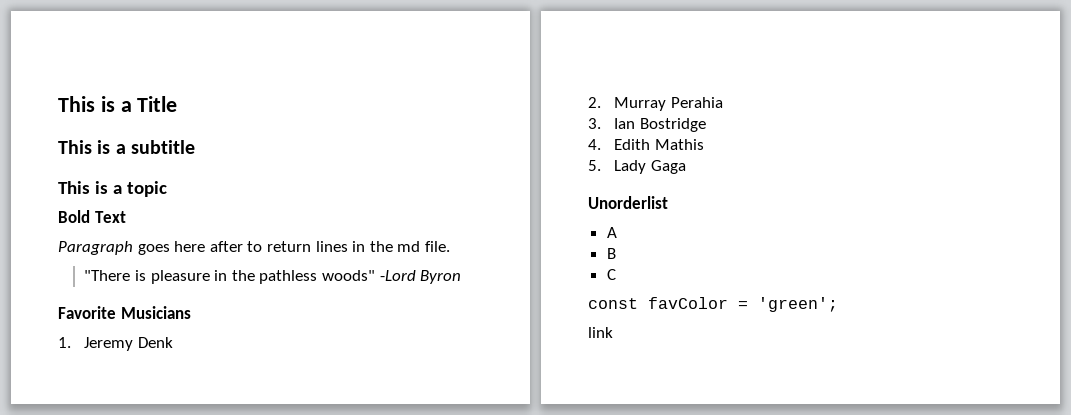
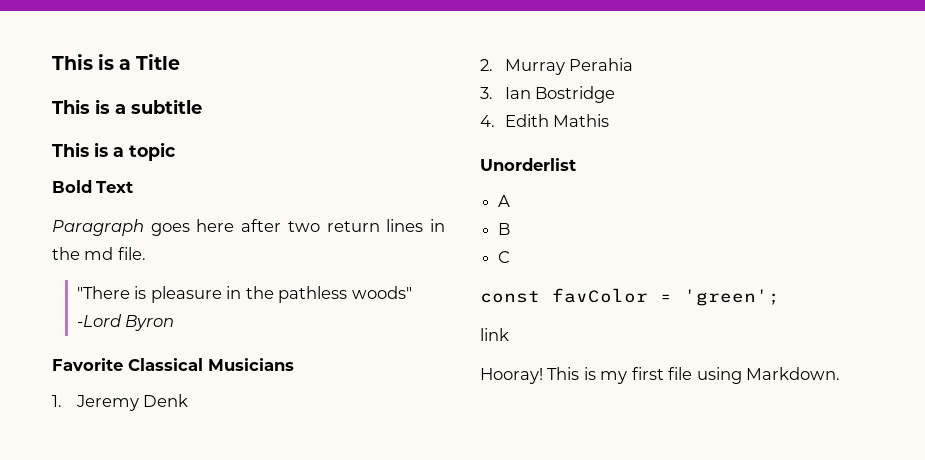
[247,241,263,252] to -> [287,221,320,232] two
(116, 312) none -> [128,358,203,371] Classical
[588,160,687,174] // 5. Lady Gaga -> (610, 120) none
(613, 332) none -> [480,367,841,384] // Hooray! This is my first file using Markdown.

